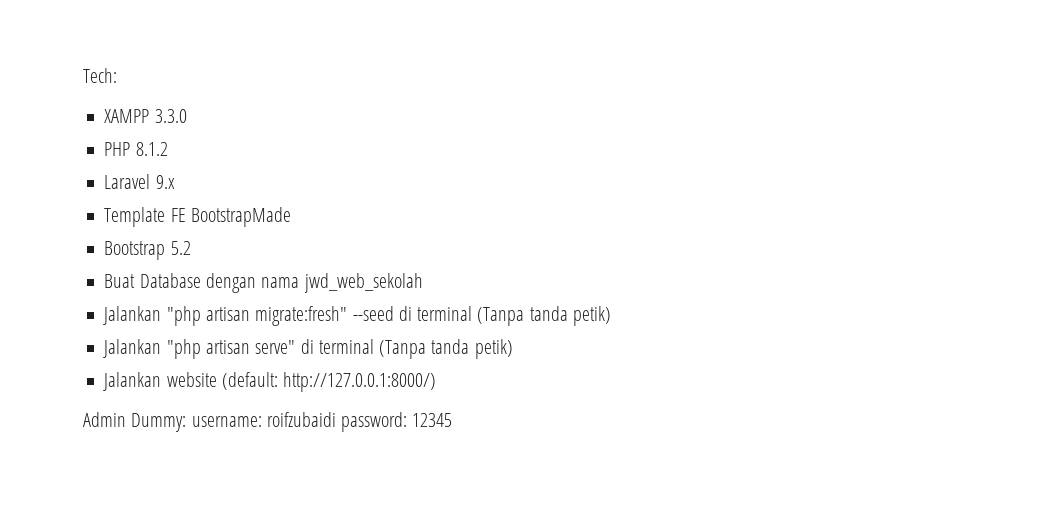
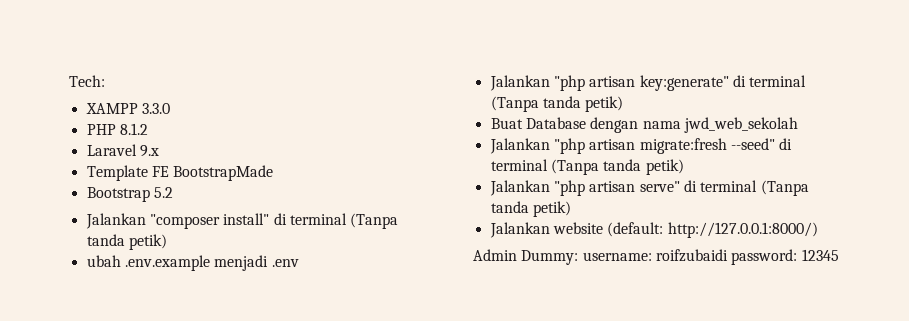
(191, 248) none -> [85,213,399,229] [86,234,167,250] [86,255,299,271] [489,75,807,91] [490,96,624,112] // Jalankan "composer install" di terminal (Tanpa tanda petik) // ubah .env.example menjadi .env // Jalankan "php artisan key:generate" di terminal (Tanpa tanda petik)
[255,306,394,326] migrate:fresh" --seed -> [639,138,775,154] migrate:fresh --seed"

